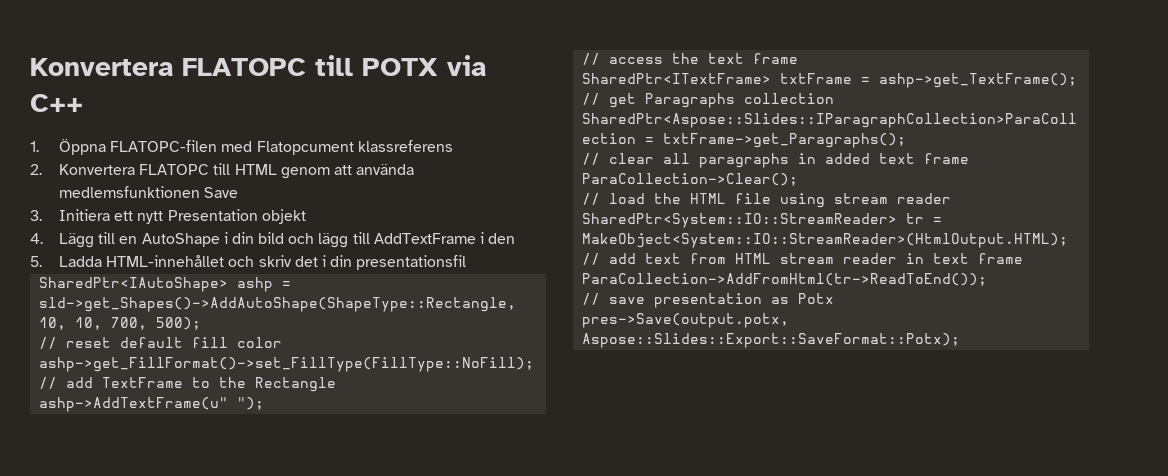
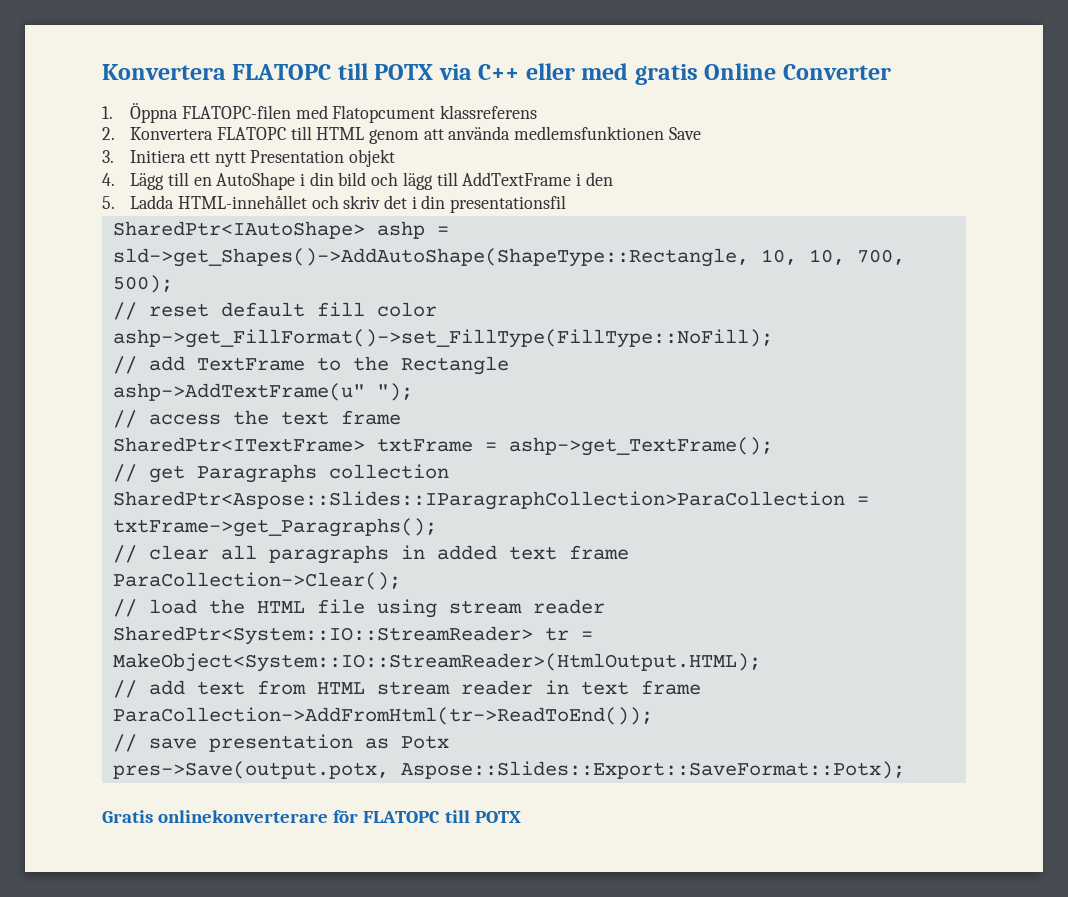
(83, 103) none -> [525,63,891,85] eller med gratis Online Converter
(961, 340) none -> [102,810,521,823] // Gratis onlinekonverterare för FLATOPC till POTX

